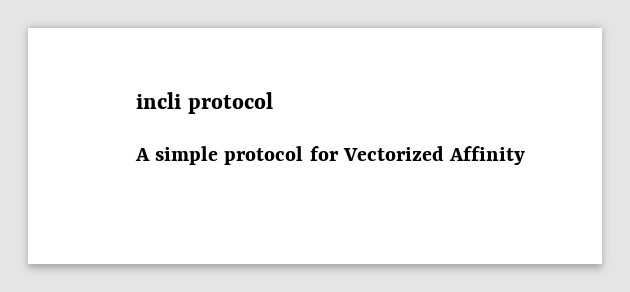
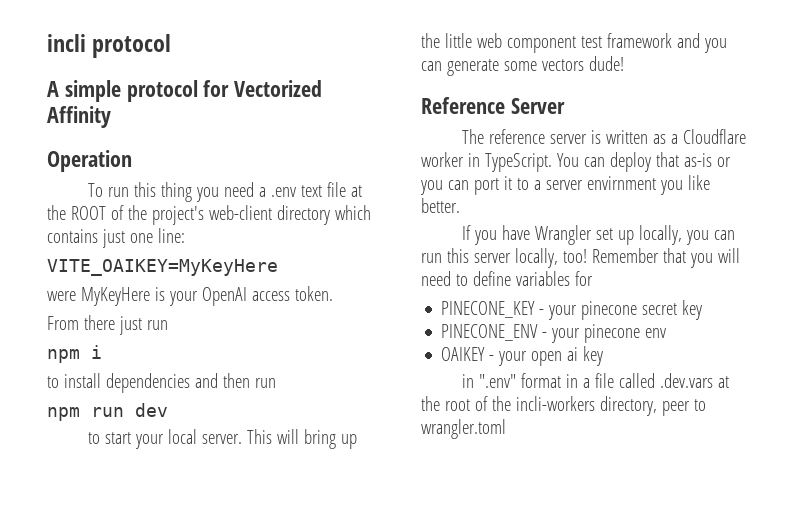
(526, 155) none -> [47,150,132,172] [87,182,362,202] [47,205,371,225] [47,228,185,248] [47,259,278,276] [47,286,333,306] [47,315,168,335] [47,345,102,363] [47,373,276,393] [47,403,168,421] [87,429,357,449] [421,33,727,53] [421,56,624,76] [421,97,565,114] [461,129,746,144] [421,152,731,172] [420,175,710,195] [421,198,460,213] [461,225,735,245] [421,248,740,268] [421,271,593,286] [441,300,703,320] [441,324,667,343] [441,346,604,366] [461,373,729,388] [421,396,706,416] [421,419,506,439] // Operation // To run this thing you need a .env text file at the ROOT of the project's web-client directory which contains just one line: // VITE_OAIKEY=MyKeyHere // were MyKeyHere is your OpenAI access token. // From there just run // npm i // to install dependencies and then run // npm run dev // to start your local server. This will bring up the little web component test framework and you can generate some vectors dude! // Reference Server // The reference server is written as a Cloudflare worker in TypeScript. You can deploy that as-is or you can port it to a server envirnment you like better. // If you have Wrangler set up locally, you can run this server locally, too! Remember that you will need to define variables for // PINECONE_KEY - your pinecone secret key // PINECONE_ENV - your pinecone env // OAIKEY - your open ai key // in ".env" format in a file called .dev.vars at the root of the incli-workers directory, peer to wrangler.toml

